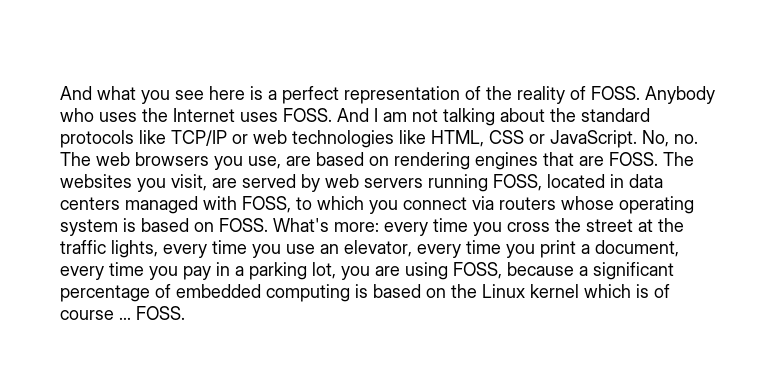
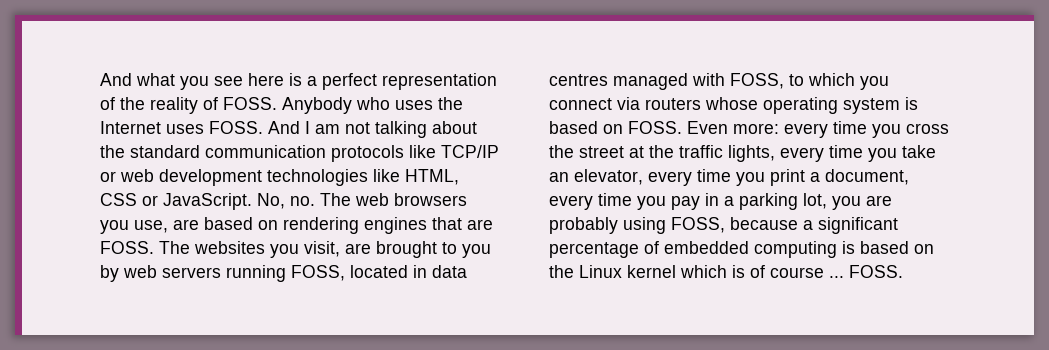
(650, 115) none -> [205,145,326,158] communication
(287, 137) none -> [159,169,262,186] development
[242,174,296,188] served -> [376,241,491,258] brought to you
[60,197,120,210] centers -> [549,74,608,86] centres
[273,218,329,232] What's -> [687,121,728,134] Even
[286,244,315,254] use -> [902,145,936,158] take
(400, 271) none -> [549,217,618,234] probably

